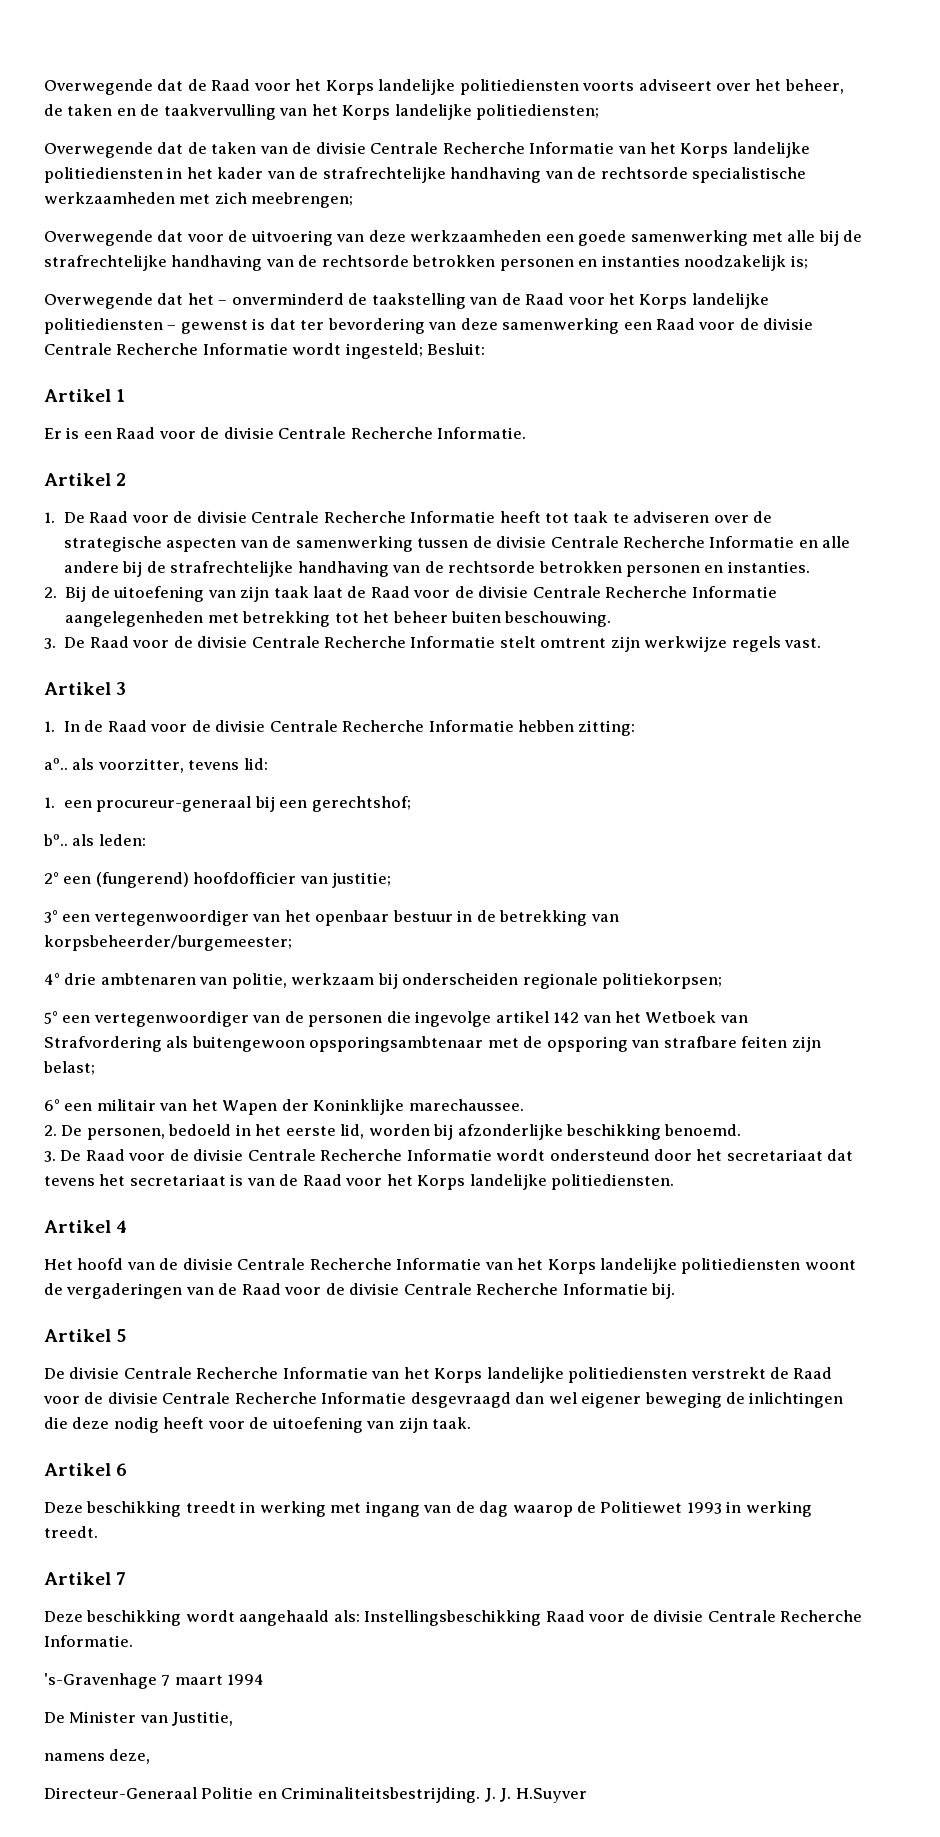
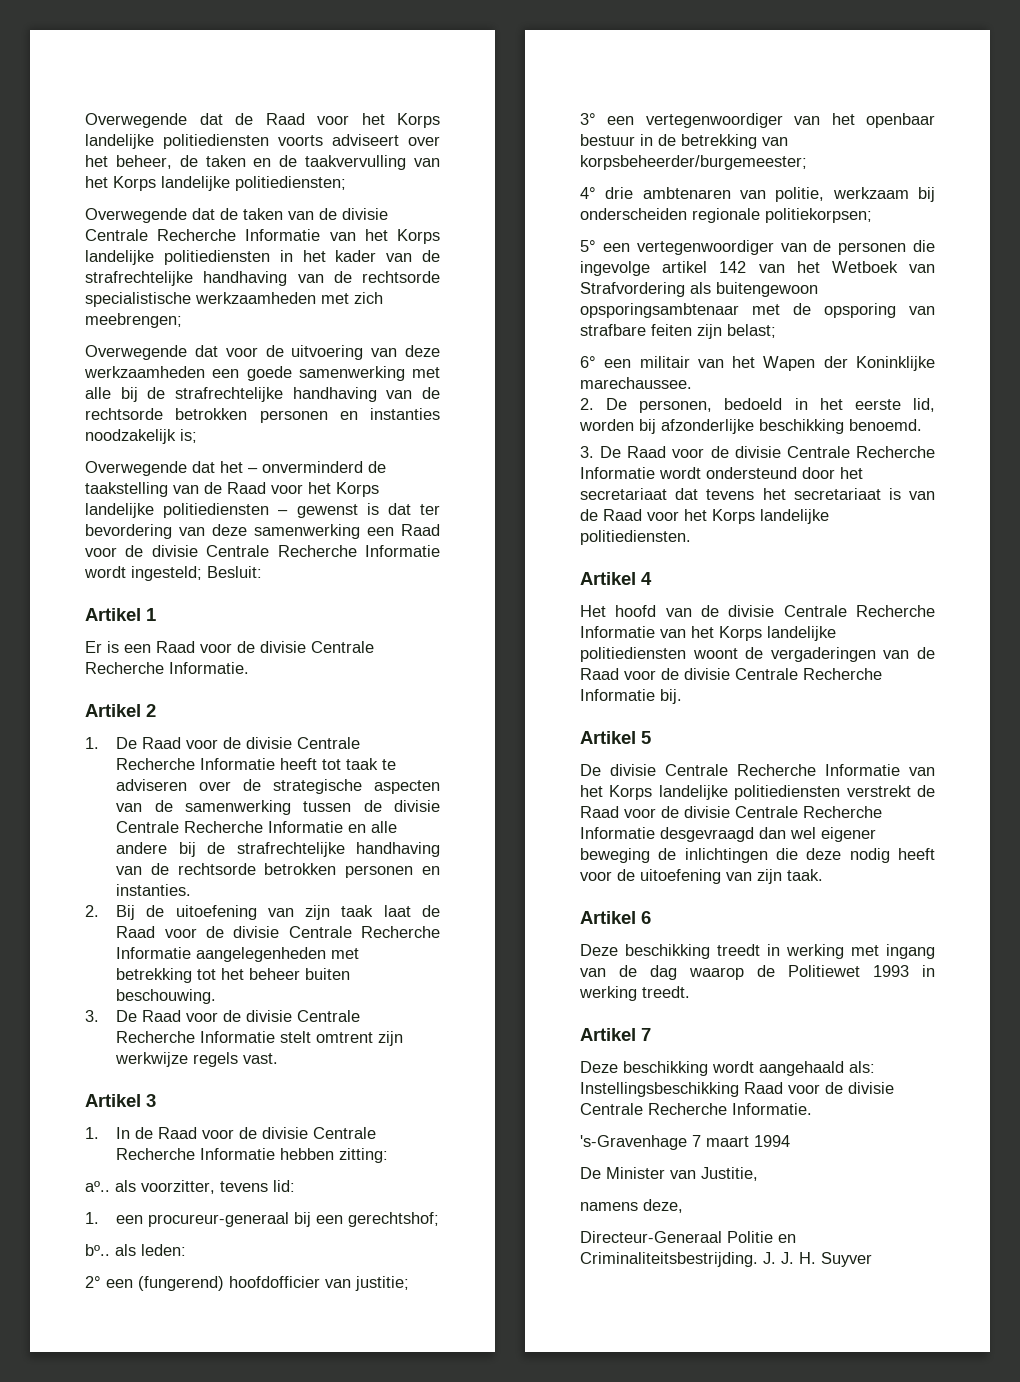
[515,1788,587,1803] H.Suyver -> [799,1252,872,1267] H. Suyver

